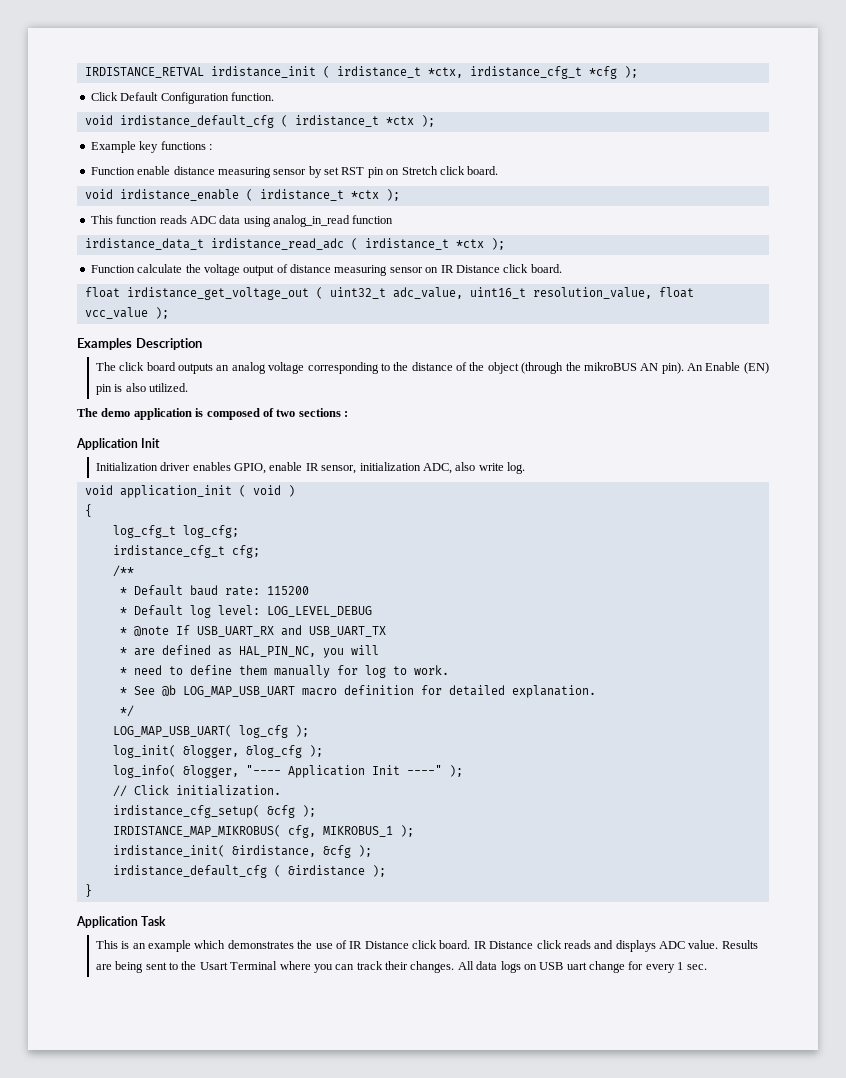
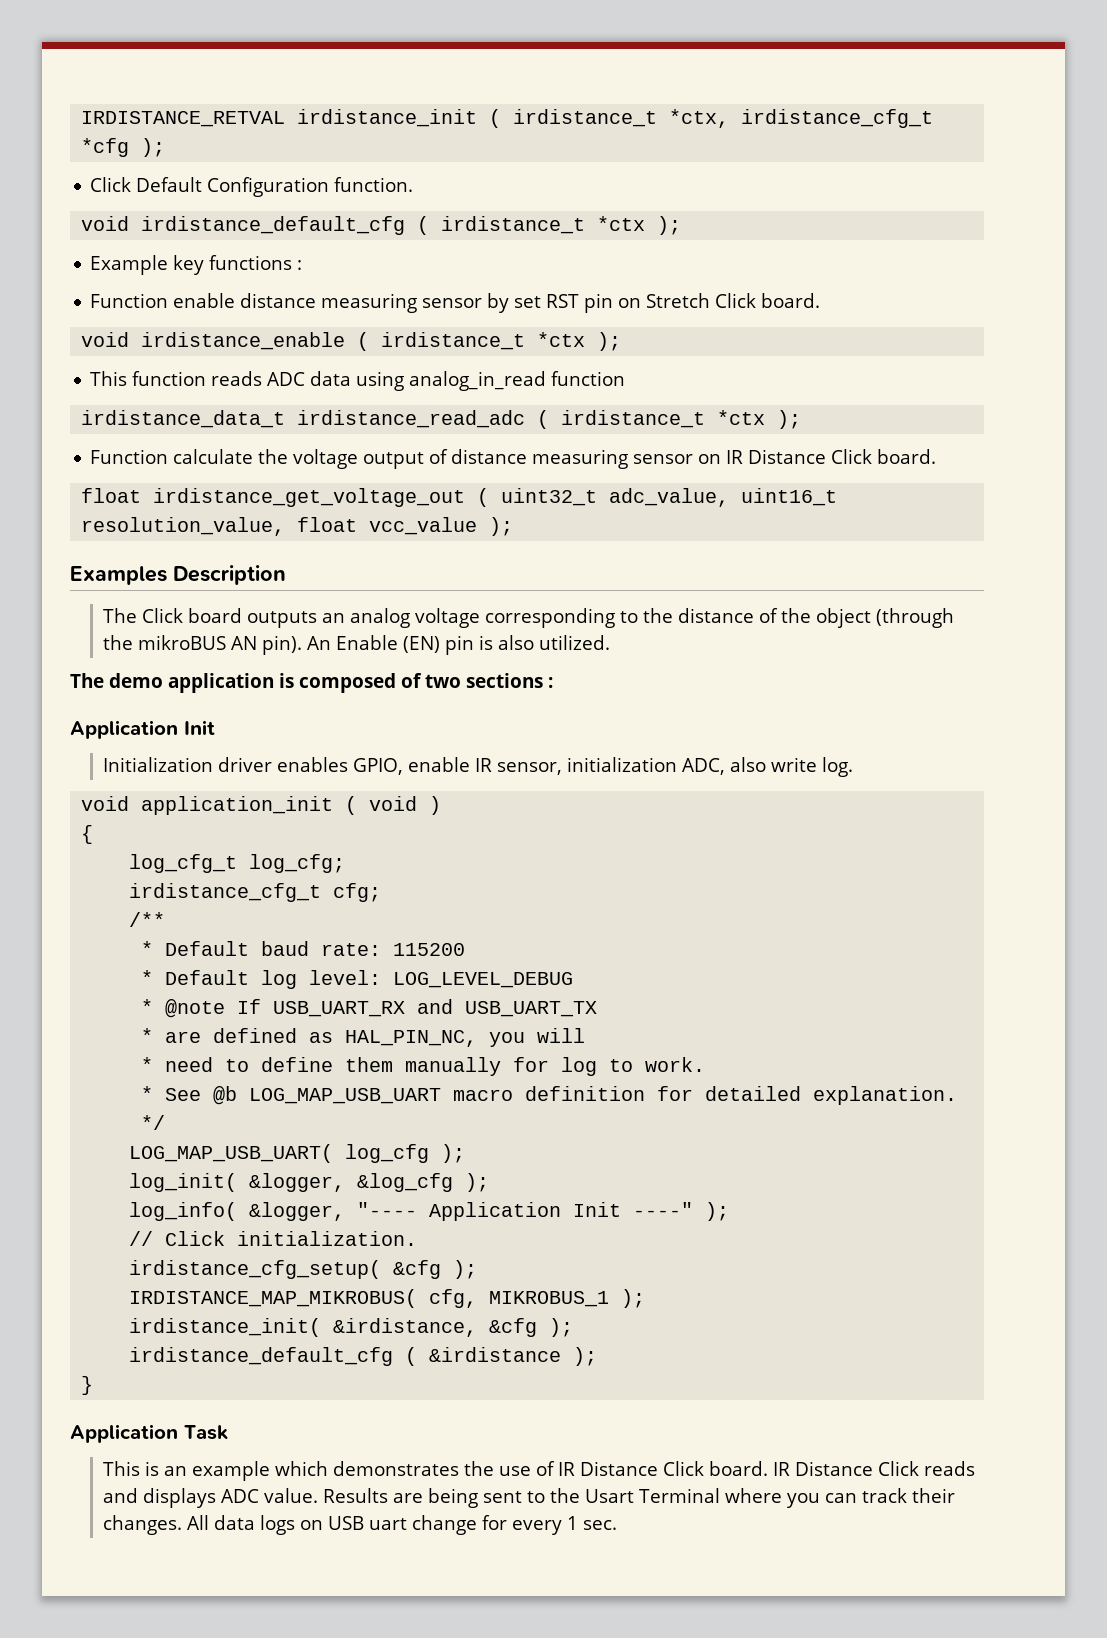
[439,166,465,175] click -> [715,293,757,308] Click
[503,264,529,273] click -> [831,449,873,464] Click
[119,362,145,371] click -> [141,608,183,623] Click
[412,940,438,949] click -> [662,1461,704,1476] Click
[536,940,562,949] click -> [877,1461,919,1476] Click

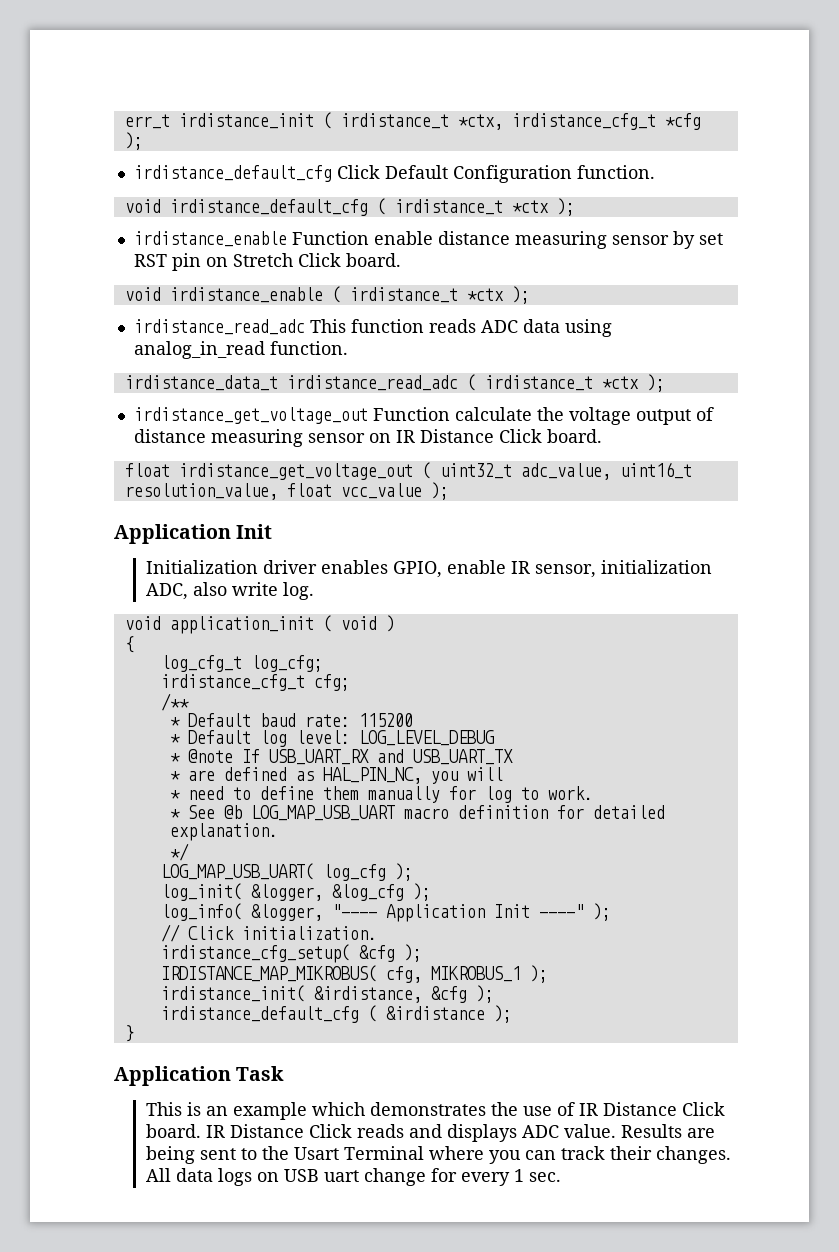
[81,111,286,127] IRDISTANCE_RETVAL -> [124,114,170,129] err_t
(166, 147) none -> [133,165,332,182] irdistance_default_cfg
[90,255,303,275] Example key functions : // -> [133,231,287,247] irdistance_enable
(622, 341) none -> [133,319,305,335] irdistance_read_adc
[551,371,626,386] function -> [269,341,348,355] function.
(802, 419) none -> [133,407,368,424] irdistance_get_voltage_out
[70,565,286,585] [102,608,954,628] [102,635,610,655] [70,673,553,693] // Examples Description // The Click board outputs an analog voltage corresponding to the distance of the object (through the mikroBUS AN pin). An Enable (EN) pin is also utilized. // The demo application is composed of two sections : -> (449, 491) none

